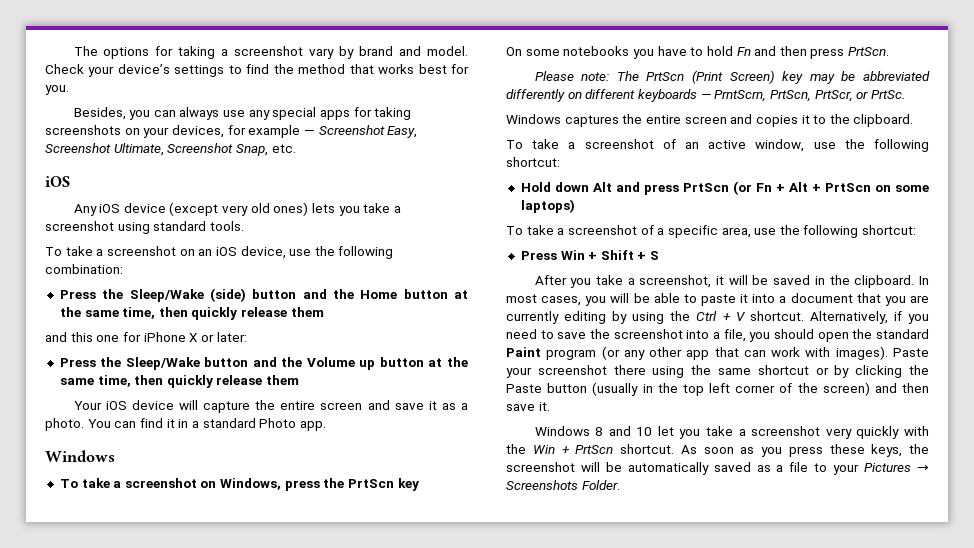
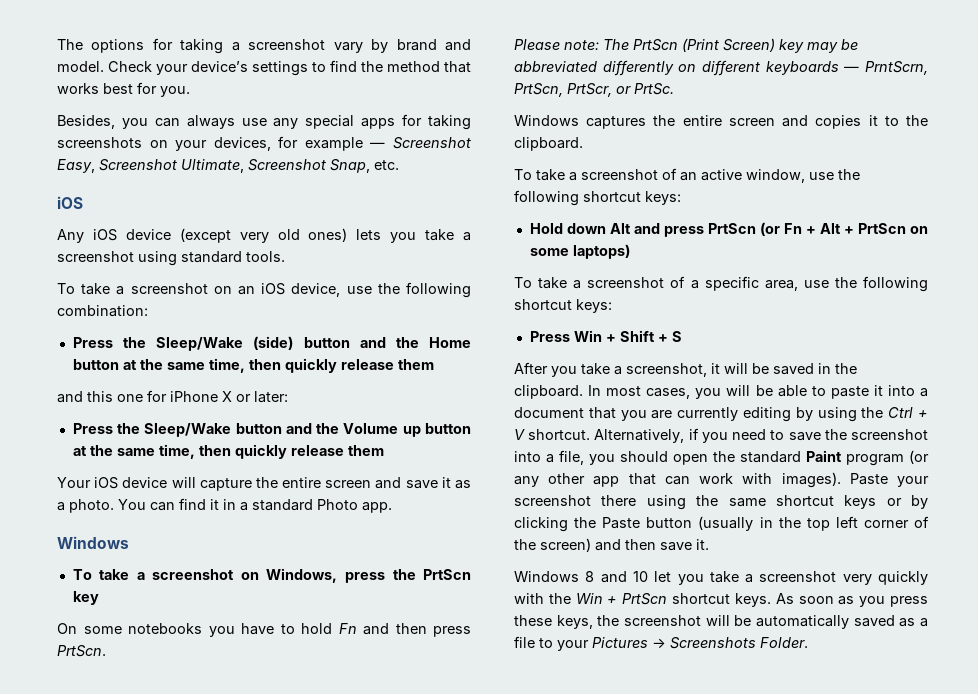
[506,157,560,167] shortcut: -> [583,191,681,205] shortcut keys:
[862,225,917,235] shortcut: -> [514,299,612,313] shortcut keys:
(809, 370) none -> [844,495,877,509] keys
[620,444,674,454] shortcut. -> [672,593,771,607] shortcut keys.

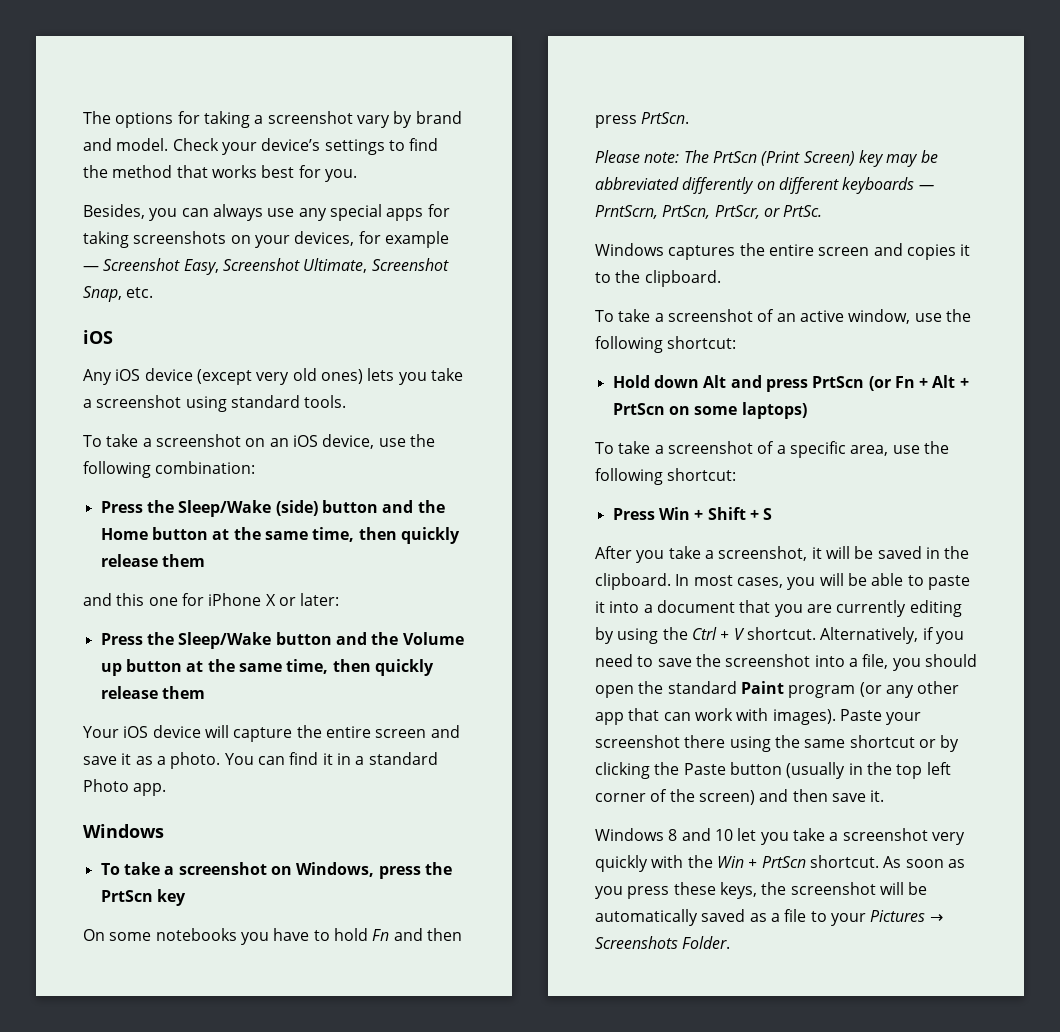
[583,191,681,205] shortcut keys: -> [667,336,737,349] shortcut:
[514,299,612,313] shortcut keys: -> [667,468,737,481] shortcut:
[844,495,877,509] keys -> (915, 741) none
[672,593,771,607] shortcut keys. -> [809,855,879,868] shortcut.

